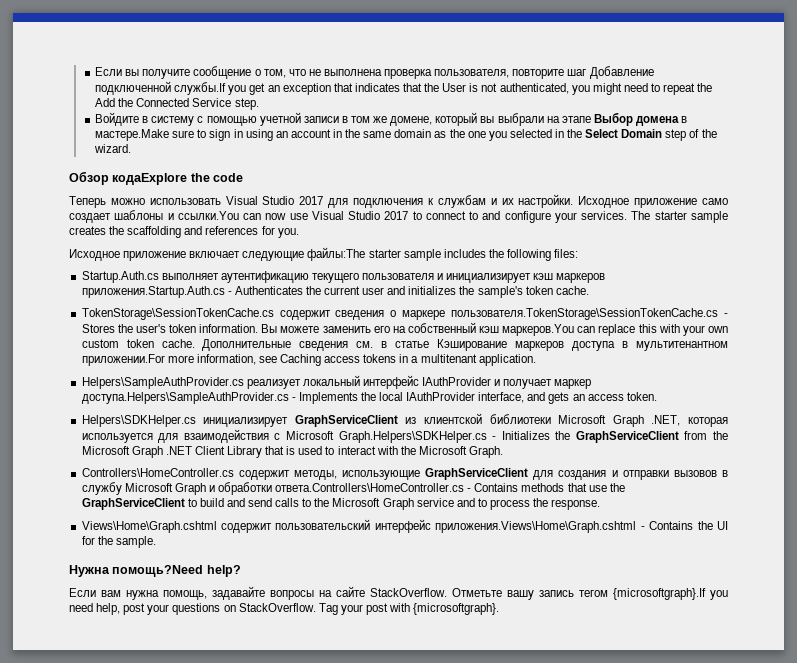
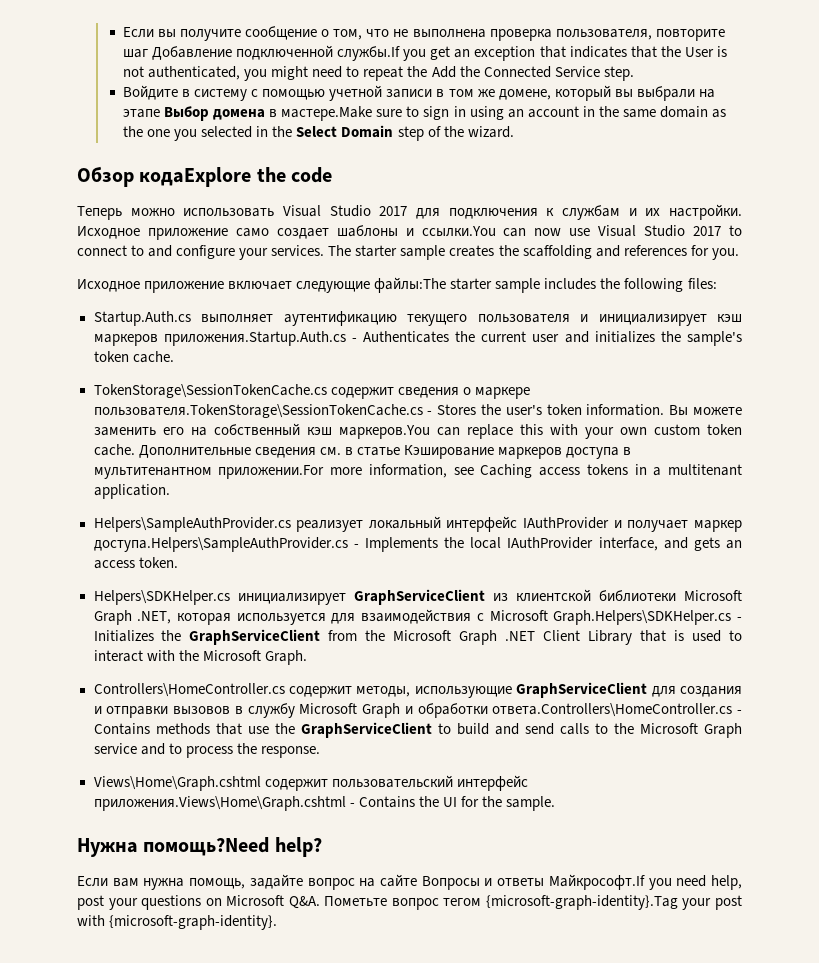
[212,586,706,600] задавайте вопросы на сайте StackOverflow. Отметьте вашу запись тегом {microsoftgraph}.If -> [249,874,645,890] задайте вопрос на сайте Вопросы и ответы Майкрософт.If
[238,603,338,615] StackOverflow. Tag -> [226,895,678,910] Microsoft Q&A. Пометьте вопрос тегом {microsoft-graph-identity}.Tag
[413,603,500,615] {microsoftgraph}. -> [109,915,278,930] {microsoft-graph-identity}.

